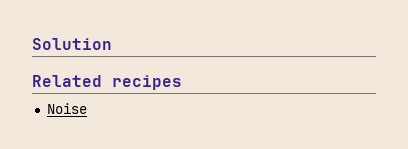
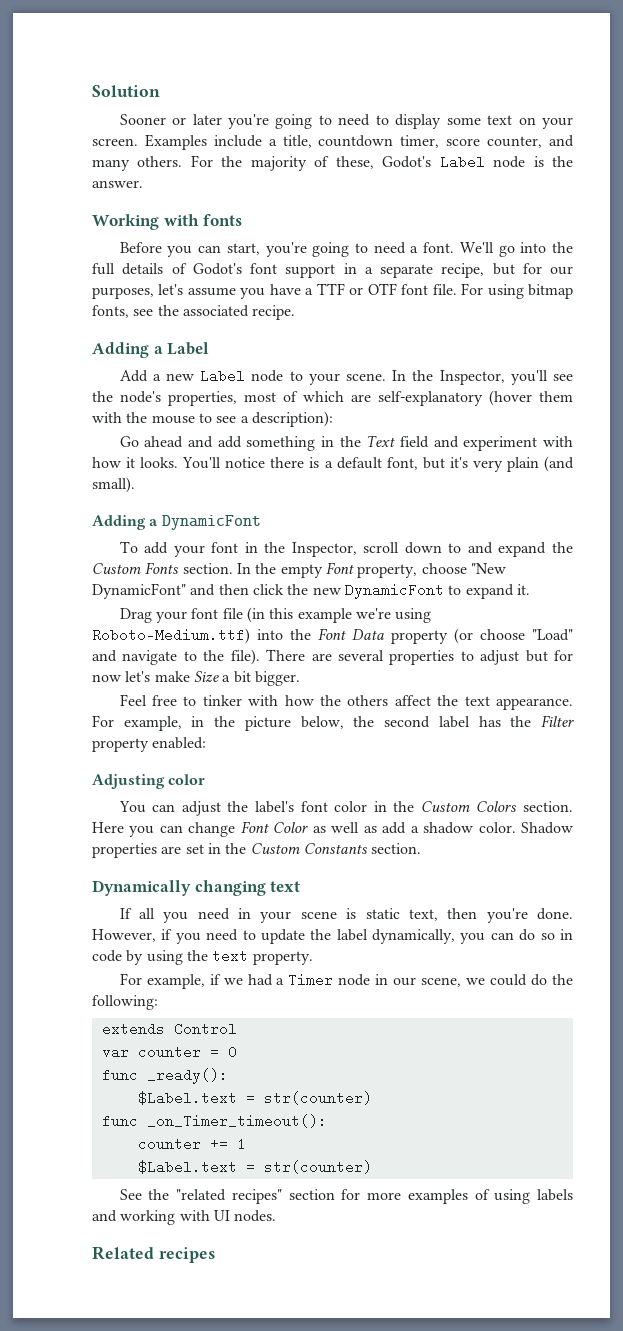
(112, 44) none -> [119,114,573,129] [92,134,575,150] [92,155,573,171] [92,180,143,188] [92,214,243,230] [119,242,573,257] [92,263,573,278] [92,283,573,299] [92,305,296,320] [92,342,210,358] [119,369,573,385] [92,390,573,406] [92,411,333,427] [119,435,573,451] [92,456,574,472] [92,477,135,493] [92,515,261,530] [119,541,574,557] [92,562,506,578] [92,583,530,599] [119,607,432,623] [92,628,573,644] [92,649,573,665] [92,671,300,686] [119,694,573,710] [92,715,575,731] [92,737,207,752] [92,774,206,789] [118,801,573,816] [92,821,573,837] [92,843,422,858] [92,880,301,896] [119,908,573,923] [92,929,573,944] [92,949,313,965] [119,973,573,989] [92,995,158,1010] [101,1022,237,1036] [101,1045,237,1059] [101,1068,228,1084] [137,1091,372,1105] [101,1114,327,1128] [137,1137,246,1151] [137,1160,372,1174] [119,1189,573,1204] [92,1210,277,1225] // Sooner or later you're going to need to display some text on your screen. Examples include a title, countdown timer, score counter, and many others. For the majority of these, Godot's Label node is the answer. // Working with fonts // Before you can start, you're going to need a font. We'll go into the full details of Godot's font support in a separate recipe, but for our purposes, let's assume you have a TTF or OTF font file. For using bitmap fonts, see the associated recipe. // Adding a Label // Add a new Label node to your scene. In the Inspector, you'll see the node's properties, most of which are self-explanatory (hover them with the mouse to see a description): // Go ahead and add something in the Text field and experiment with how it looks. You'll notice there is a default font, but it's very plain (and small). // Adding a DynamicFont // To add your font in the Inspector, scroll down to and expand the Custom Fonts section. In the empty Font property, choose "New DynamicFont" and then click the new DynamicFont to expand it. // Drag your font file (in this example we're using Roboto-Medium.ttf) into the Font Data property (or choose "Load" and navigate to the file). There are several properties to adjust but for now let's make Size a bit bigger. // Feel free to tinker with how the others affect the text appearance. For example, in the picture below, the second label has the Filter property enabled: // Adjusting color // You can adjust the label's font color in the Custom Colors section. Here you can change Font Color as well as add a shadow color. Shadow properties are set in the Custom Constants section. // Dynamically changing text // If all you need in your scene is static text, then you're done. However, if you need to update the label dynamically, you can do so in code by using the text property. // For example, if we had a Timer node in our scene, we could do the following: // extends Control // var counter = 0 // func _ready(): // $Label.text = str(counter) // func _on_Timer_timeout(): // counter += 1 // $Label.text = str(counter) // See the "related recipes" section for more examples of using labels and working with UI nodes.
[46,103,87,114] // Noise -> (215, 1255) none

